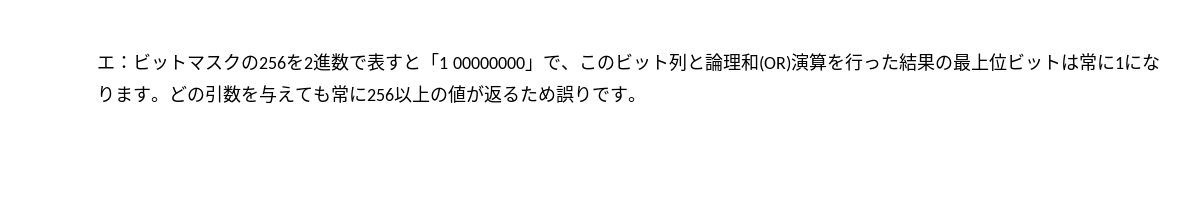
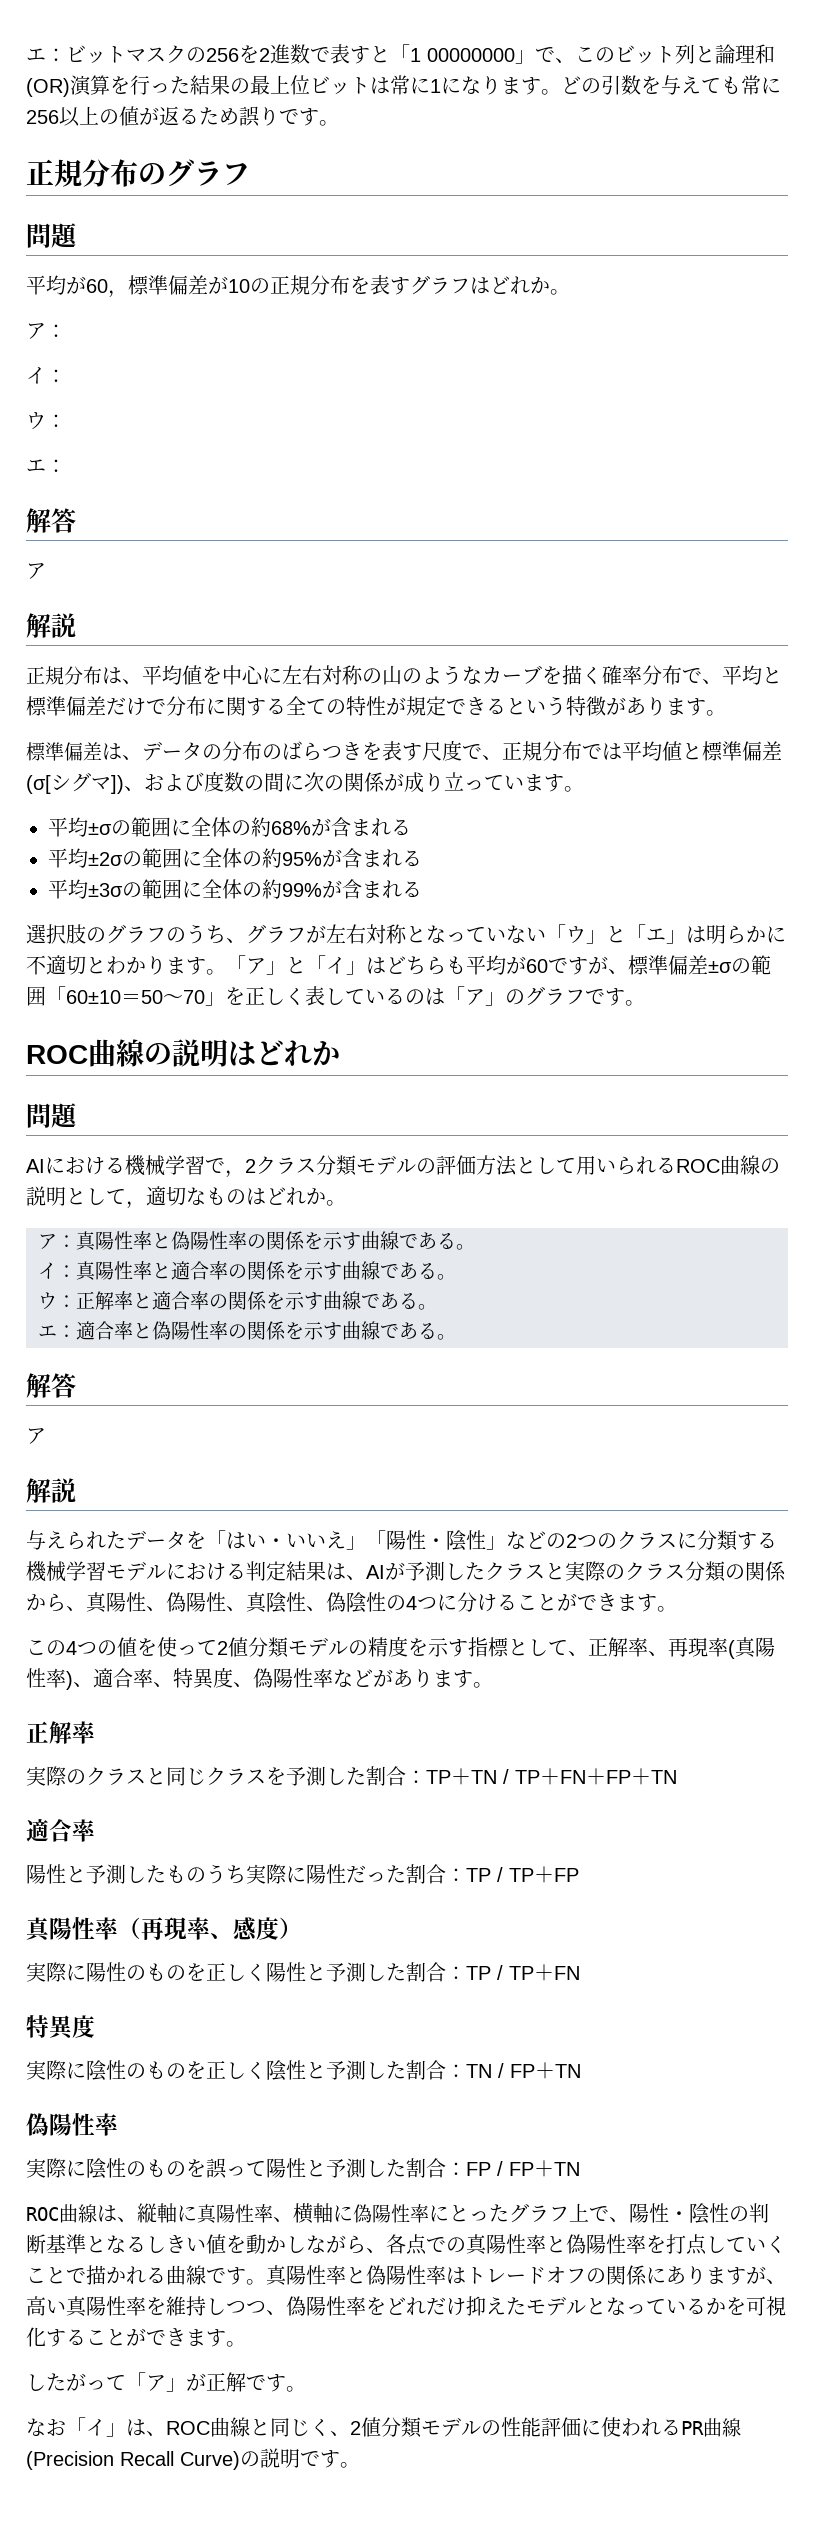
(646, 99) none -> [26,159,250,187] [26,223,79,248] [26,275,570,298] [26,323,66,339] [26,367,66,384] [26,412,66,430] [26,459,66,473] [26,508,76,533] [26,563,46,579] [26,613,76,638] [26,665,782,685] [26,696,726,716] [26,740,782,761] [26,771,584,794] [48,817,411,837] [48,848,422,868] [48,879,422,899] [26,924,786,944] [26,955,771,975] [26,986,645,1006] [26,1039,340,1067] [26,1103,79,1128] [26,1155,780,1178] [26,1186,346,1209] [38,1231,475,1251] [38,1261,456,1281] [38,1291,437,1310] [38,1321,456,1340] [26,1373,76,1398] [26,1428,46,1444] [26,1478,76,1503] [26,1530,777,1551] [26,1561,786,1582] [26,1592,677,1613] [26,1636,775,1659] [26,1667,493,1690] [26,1721,95,1744] [26,1766,677,1786] [26,1819,95,1842] [26,1864,579,1884] [26,1917,302,1942] [26,1962,580,1982] [26,2015,95,2040] [26,2060,581,2081] [26,2113,118,2136] [26,2158,580,2179] [26,2203,769,2224] [26,2234,786,2255] [26,2265,786,2286] [26,2296,786,2317] [26,2327,246,2347] [26,2372,306,2392] [26,2417,741,2438] [26,2448,360,2470] // 正規分布のグラフ // 問題 // 平均が60，標準偏差が10の正規分布を表すグラフはどれか。 // ア： // イ： // ウ： // エ： // 解答 // ア // 解説 // 正規分布は、平均値を中心に左右対称の山のようなカーブを描く確率分布で、平均と標準偏差だけで分布に関する全ての特性が規定できるという特徴があります。 // 標準偏差は、データの分布のばらつきを表す尺度で、正規分布では平均値と標準偏差(σ[シグマ])、および度数の間に次の関係が成り立っています。 // 平均±σの範囲に全体の約68%が含まれる // 平均±2σの範囲に全体の約95%が含まれる // 平均±3σの範囲に全体の約99%が含まれる // 選択肢のグラフのうち、グラフが左右対称となっていない「ウ」と「エ」は明らかに不適切とわかります。「ア」と「イ」はどちらも平均が60ですが、標準偏差±σの範囲「60±10＝50～70」を正しく表しているのは「ア」のグラフです。 // ROC曲線の説明はどれか // 問題 // AIにおける機械学習で，2クラス分類モデルの評価方法として用いられるROC曲線の説明として，適切なものはどれか。 // ア：真陽性率と偽陽性率の関係を示す曲線である。 // イ：真陽性率と適合率の関係を示す曲線である。 // ウ：正解率と適合率の関係を示す曲線である。 // エ：適合率と偽陽性率の関係を示す曲線である。 // 解答 // ア // 解説 // 与えられたデータを「はい・いいえ」「陽性・陰性」などの2つのクラスに分類する機械学習モデルにおける判定結果は、AIが予測したクラスと実際のクラス分類の関係から、真陽性、偽陽性、真陰性、偽陰性の4つに分けることができます。 // この4つの値を使って2値分類モデルの精度を示す指標として、正解率、再現率(真陽性率)、適合率、特異度、偽陽性率などがあります。 // 正解率 // 実際のクラスと同じクラスを予測した割合：TP＋TN / TP＋FN＋FP＋TN // 適合率 // 陽性と予測したものうち実際に陽性だった割合：TP / TP＋FP // 真陽性率（再現率、感度） // 実際に陽性のものを正しく陽性と予測した割合：TP / TP＋FN // 特異度 // 実際に陰性のものを正しく陰性と予測した割合：TN / FP＋TN // 偽陽性率 // 実際に陰性のものを誤って陽性と予測した割合：FP / FP＋TN // ROC曲線は、縦軸に真陽性率、横軸に偽陽性率にとったグラフ上で、陽性・陰性の判断基準となるしきい値を動かしながら、各点での真陽性率と偽陽性率を打点していくことで描かれる曲線です。真陽性率と偽陽性率はトレードオフの関係にありますが、高い真陽性率を維持しつつ、偽陽性率をどれだけ抑えたモデルとなっているかを可視化することができます。 // したがって「ア」が正解です。 // なお「イ」は、ROC曲線と同じく、2値分類モデルの性能評価に使われるPR曲線(Precision Recall Curve)の説明です。

